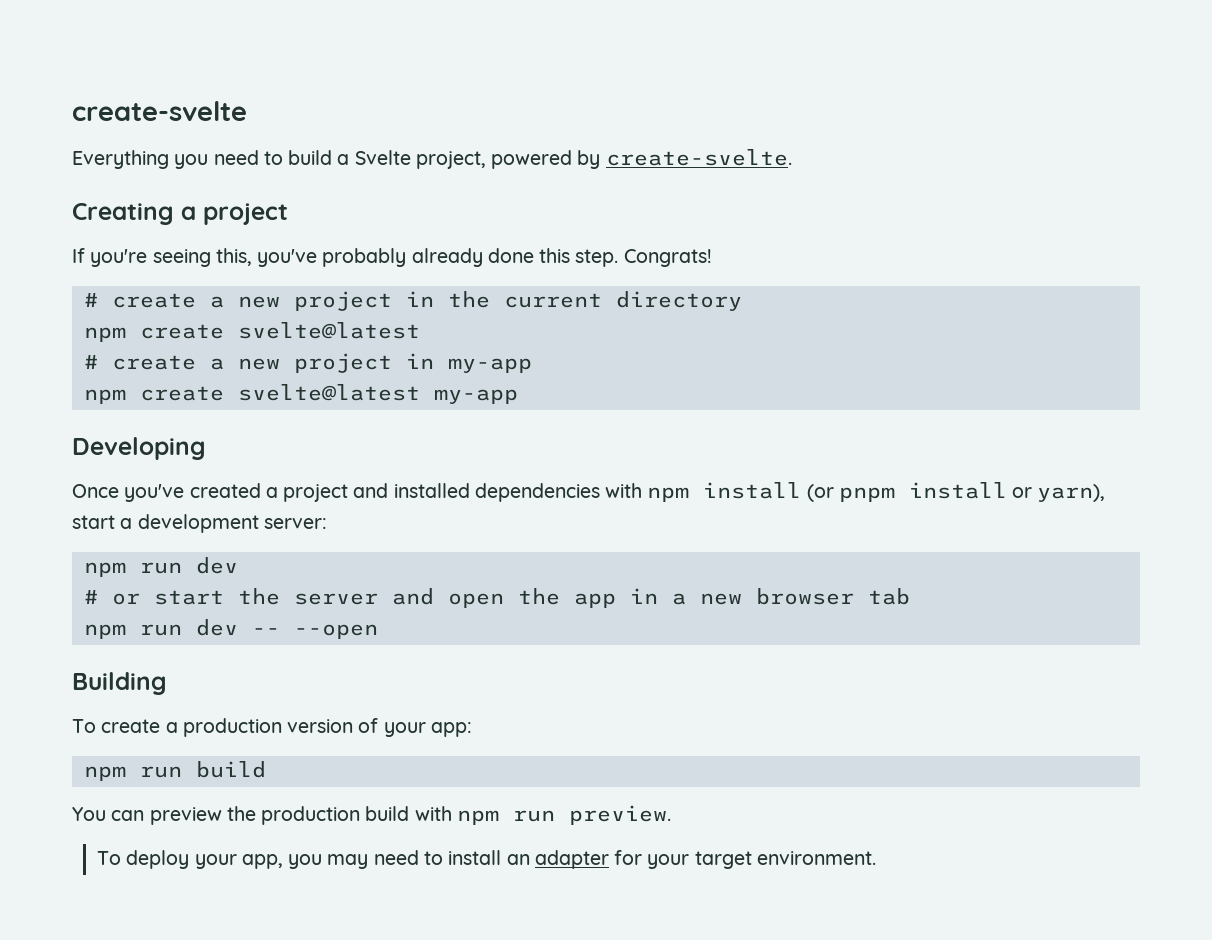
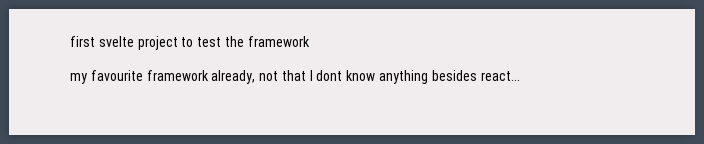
[72,101,247,121] [72,149,792,169] [72,203,288,225] [72,248,712,267] [83,291,742,311] [83,322,420,342] [83,353,532,373] [83,384,518,404] [72,437,206,460] [72,482,1106,502] [72,514,327,533] [83,557,238,577] [83,588,910,608] [83,619,378,639] [72,672,167,695] [72,718,472,737] [83,761,266,781] [72,805,671,825] [97,850,876,869] create-svelte // Everything you need to build a Svelte project, powered by create-svelte. // Creating a project // If you're seeing this, you've probably already done this step. Congrats! // # create a new project in the current directory // npm create svelte@latest // # create a new project in my-app // npm create svelte@latest my-app // Developing // Once you've created a project and installed dependencies with npm install (or pnpm install or yarn), start a development server: // npm run dev // # or start the server and open the app in a new browser tab // npm run dev -- --open // Building // To create a production version of your app: // npm run build // You can preview the production build with npm run preview. // To deploy your app, you may need to install an adapter for your target environment. -> [70,36,310,50] [70,70,520,84] first svelte project to test the framework // my favourite framework already, not that I dont know anything besides react...

